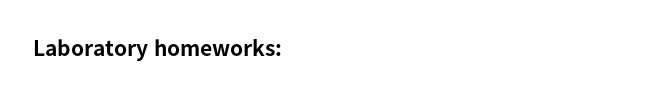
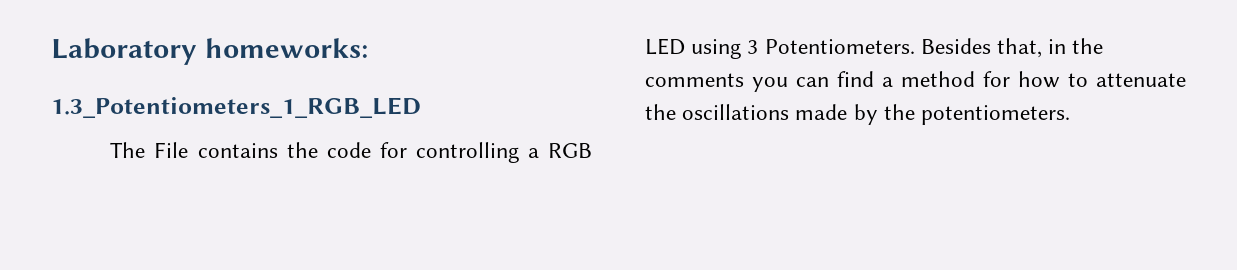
(282, 47) none -> [51,97,421,118] [110,142,593,163] [645,38,1104,59] [645,71,1186,92] [645,104,1071,125] // 1.3_Potentiometers_1_RGB_LED // The File contains the code for controlling a RGB LED using 3 Potentiometers. Besides that, in the comments you can find a method for how to attenuate the oscillations made by the potentiometers.

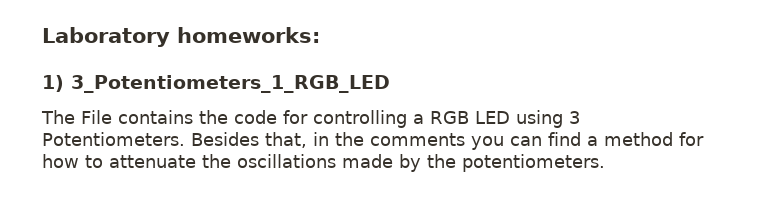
[51,97,421,118] 1.3_Potentiometers_1_RGB_LED -> [42,75,390,93] 1) 3_Potentiometers_1_RGB_LED

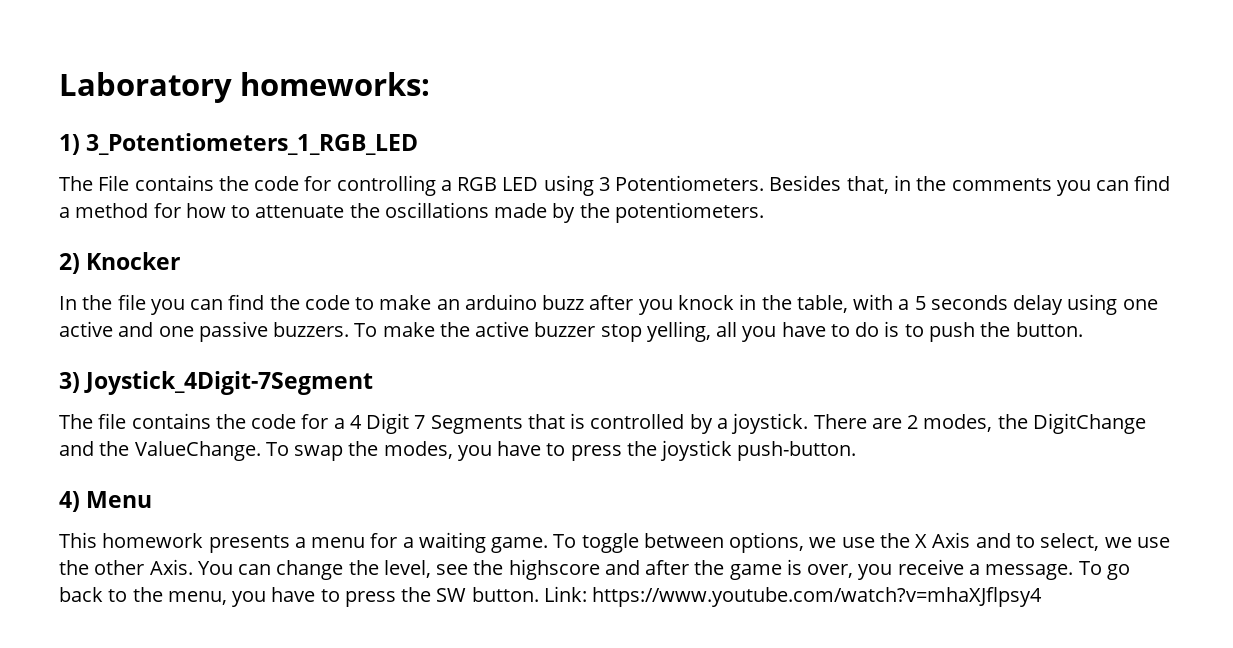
(605, 163) none -> [59,252,181,274] [59,294,1158,315] [59,321,1083,342] [59,371,374,395] [59,413,1146,434] [59,440,857,461] [59,491,153,512] [59,532,1170,553] [59,559,1130,580] [59,586,1043,607] // 2) Knocker // In the file you can find the code to make an arduino buzz after you knock in the table, with a 5 seconds delay using one active and one passive buzzers. To make the active buzzer stop yelling, all you have to do is to push the button. // 3) Joystick_4Digit-7Segment // The file contains the code for a 4 Digit 7 Segments that is controlled by a joystick. There are 2 modes, the DigitChange and the ValueChange. To swap the modes, you have to press the joystick push-button. // 4) Menu // This homework presents a menu for a waiting game. To toggle between options, we use the X Axis and to select, we use the other Axis. You can change the level, see the highscore and after the game is over, you receive a message. To go back to the menu, you have to press the SW button. Link: https://www.youtube.com/watch?v=mhaXJflpsy4

